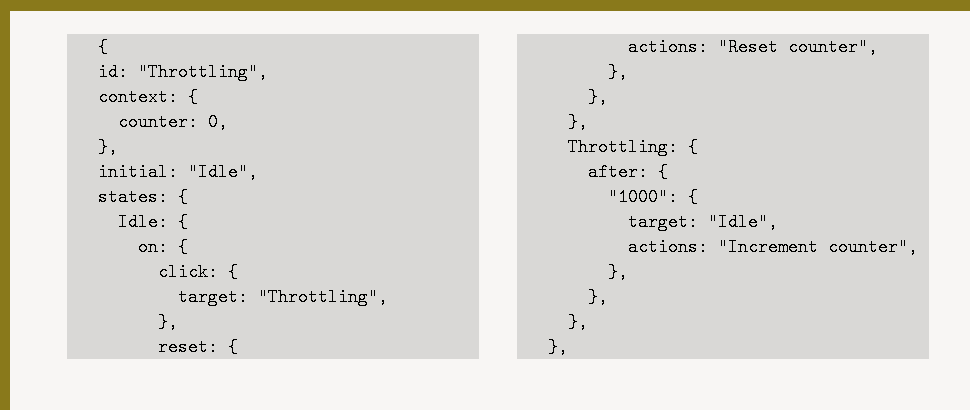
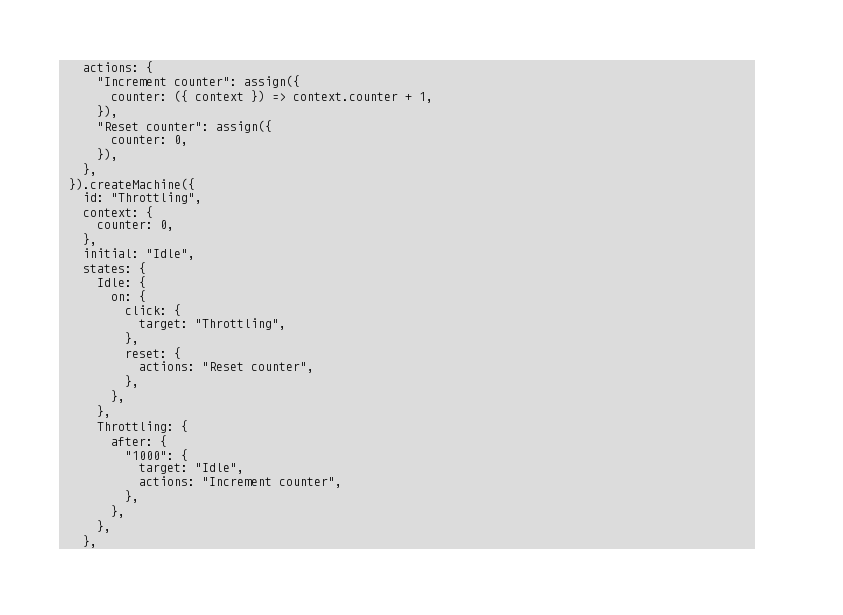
[97,38,108,56] { -> [82,61,153,73] [96,75,300,88] [110,90,433,103] [96,105,118,118] [96,120,272,133] [110,135,188,146] [96,148,118,161] [82,163,97,176] [68,178,195,190] actions: { // "Increment counter": assign({ // counter: ({ context }) => context.counter + 1, // }), // "Reset counter": assign({ // counter: 0, // }), // }, // }).createMachine({

